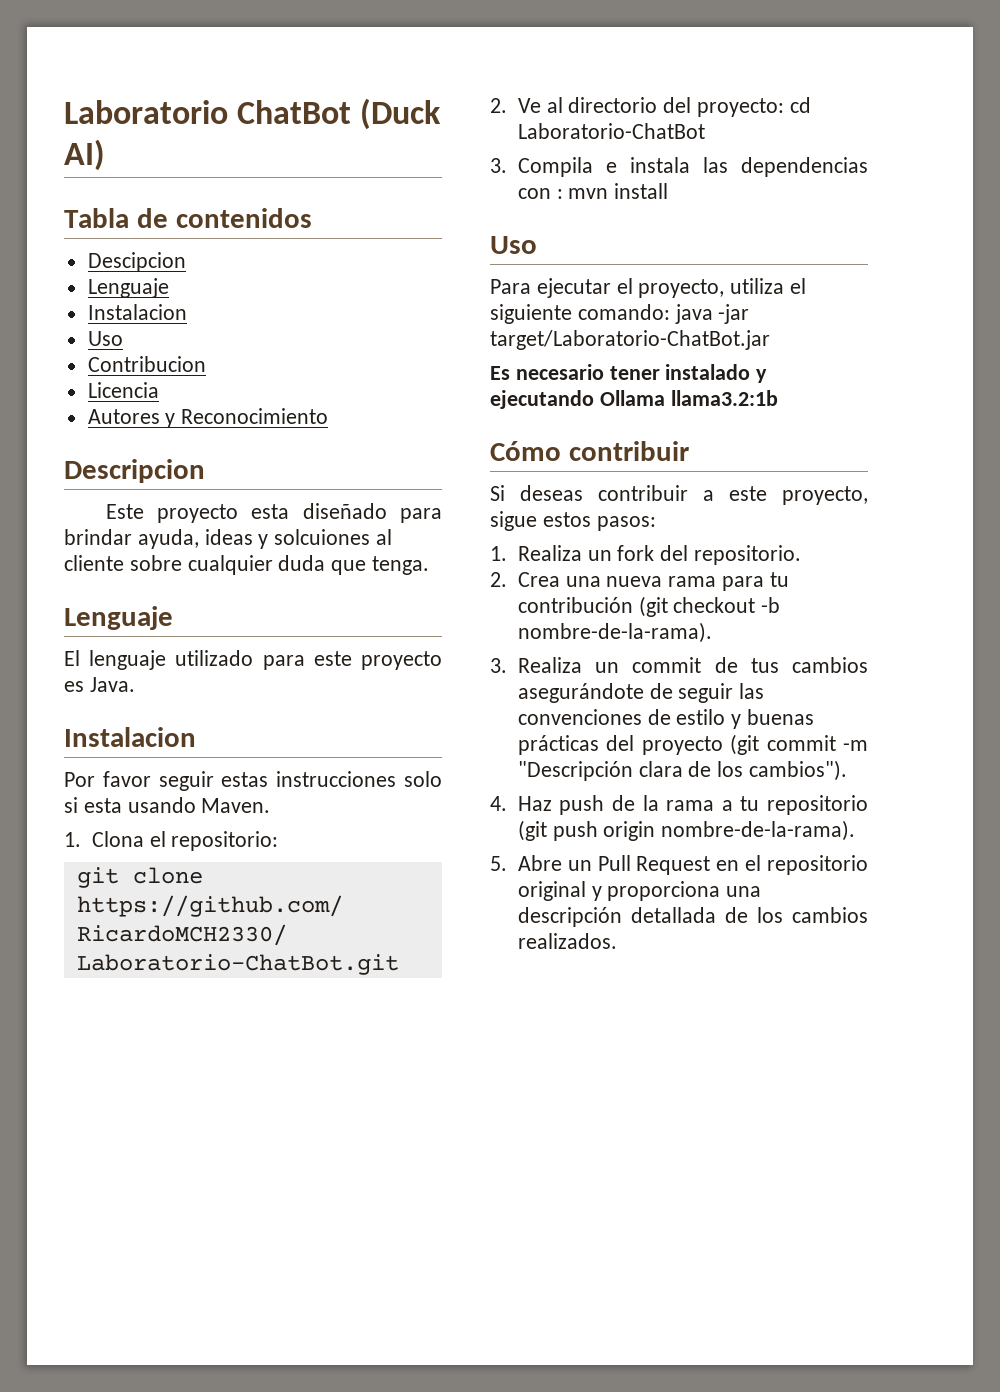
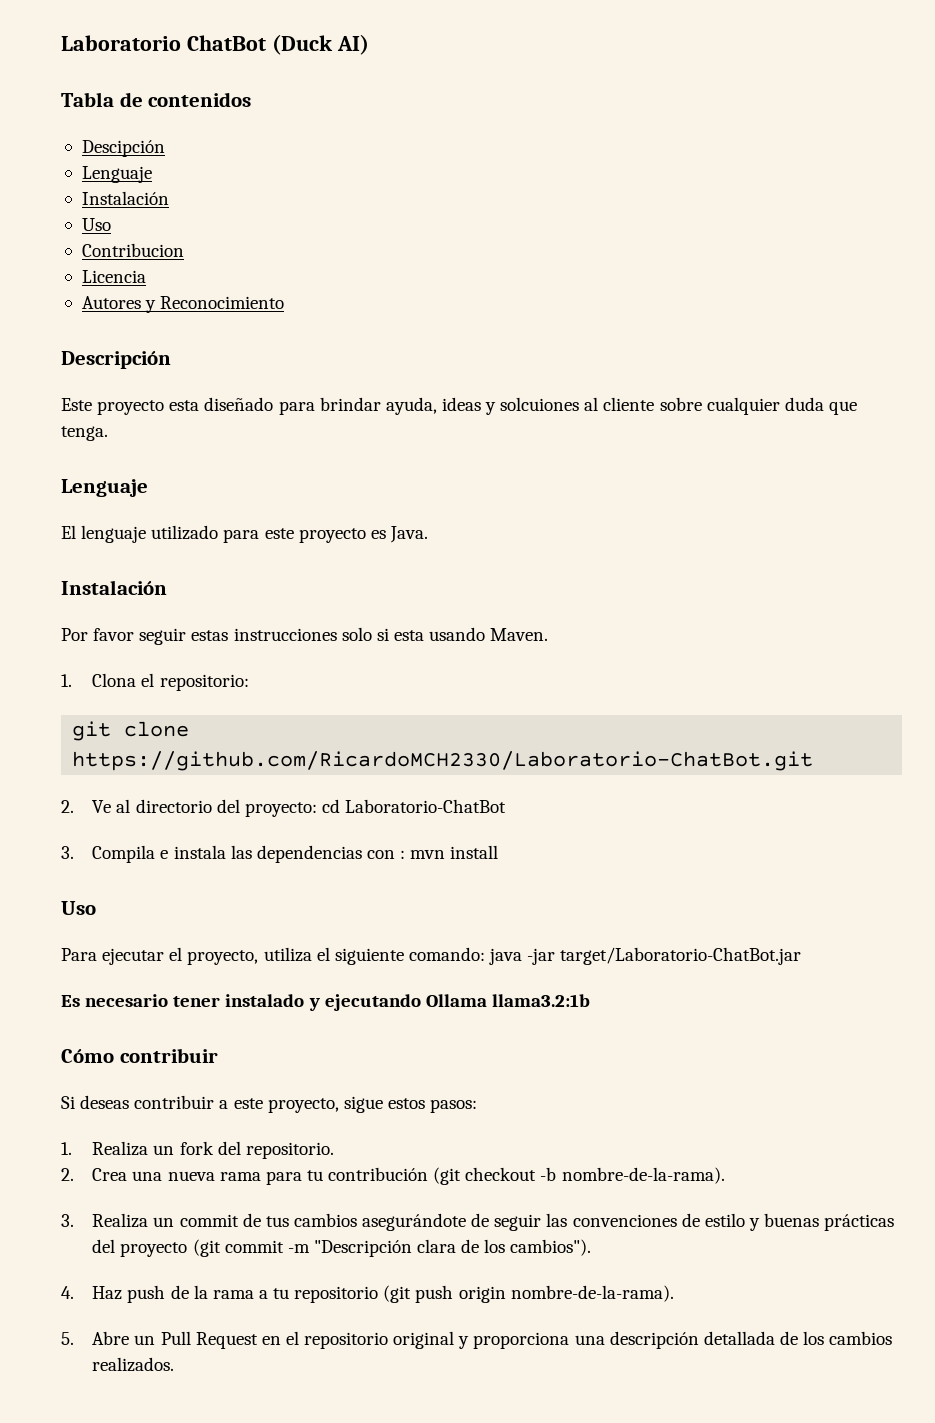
[87,252,186,272] [87,278,169,298] [87,304,187,320] Descipcion // Lenguaje // Instalacion -> [81,140,165,157] [81,166,152,183] [81,191,169,205] Descipción // Lenguaje // Instalación
[64,459,205,483] Descripcion -> [61,351,171,369] Descripción
[64,727,196,747] Instalacion -> [61,580,167,595] Instalación

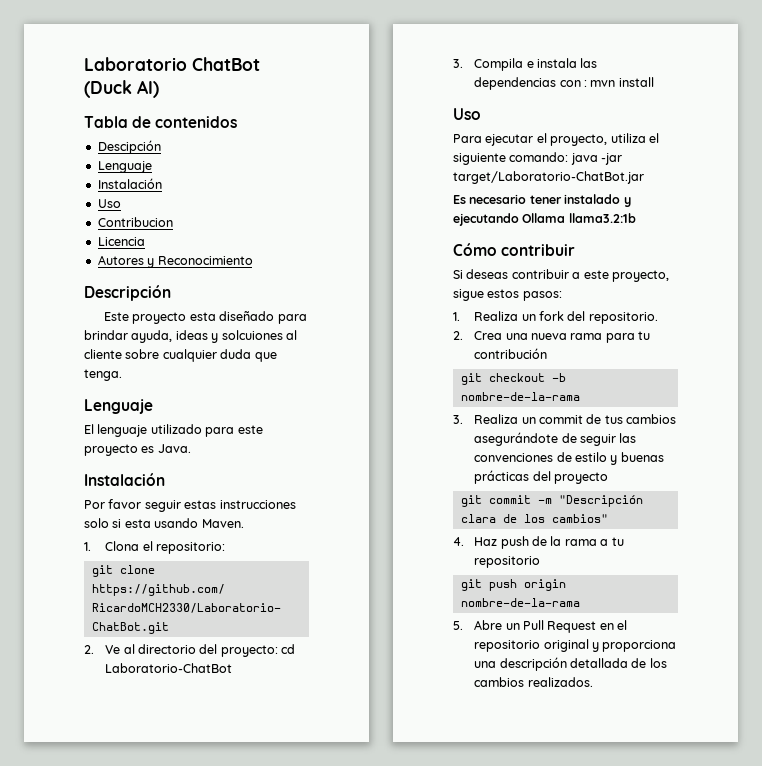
[433,1167,462,1185] (git -> [460,373,482,385] // git
[561,1167,725,1184] nombre-de-la-rama). -> [460,392,580,401] nombre-de-la-rama
[192,1239,221,1257] (git -> [460,495,482,507] // git
[510,1239,592,1256] cambios"). -> [551,514,608,523] cambios"
[383,1285,412,1303] (git -> [460,579,482,591] // git
[510,1285,674,1302] nombre-de-la-rama). -> [460,598,580,607] nombre-de-la-rama

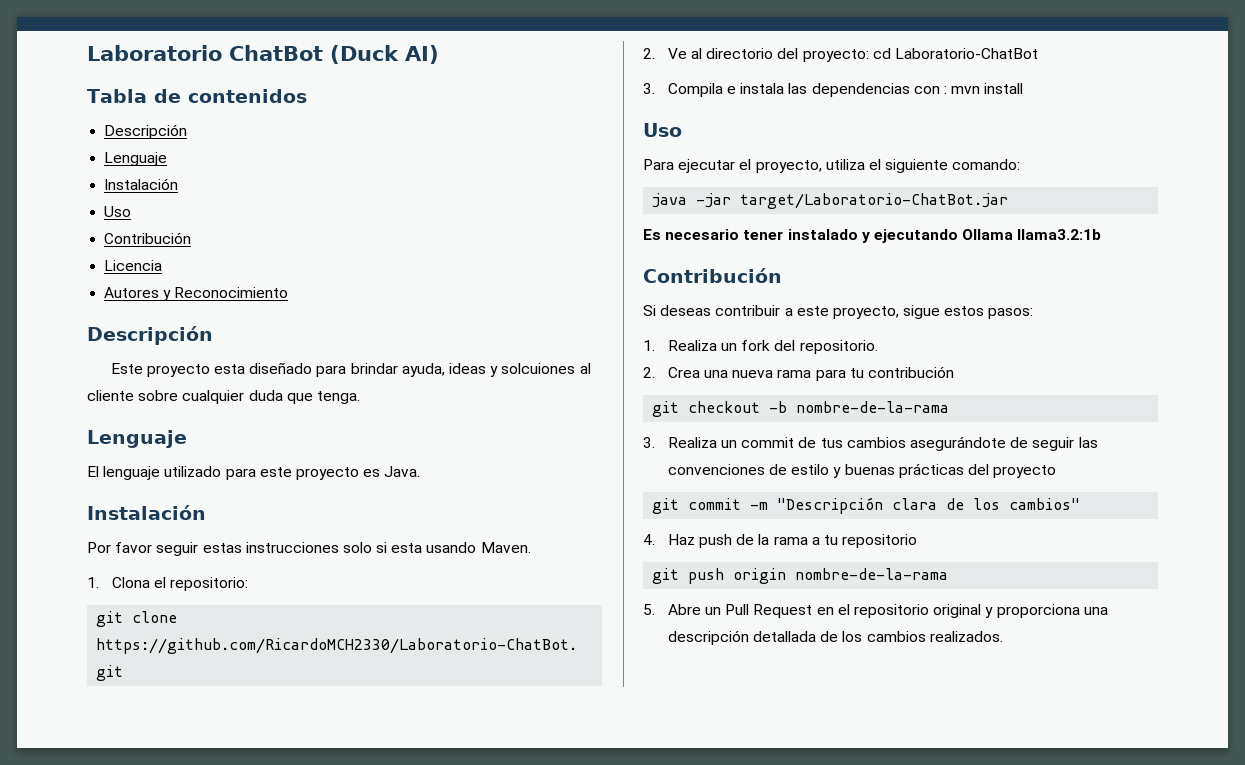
[97,140,161,154] Descipción -> [104,124,188,139] Descripción
[97,217,173,227] Contribucion -> [104,232,192,244] Contribución
(569, 157) none -> (1021, 164) //
[453,243,576,256] Cómo contribuir -> [643,268,782,283] Contribución

